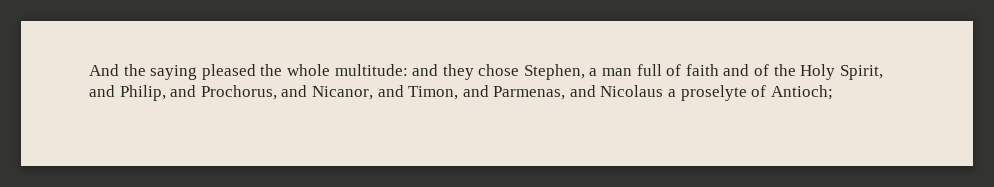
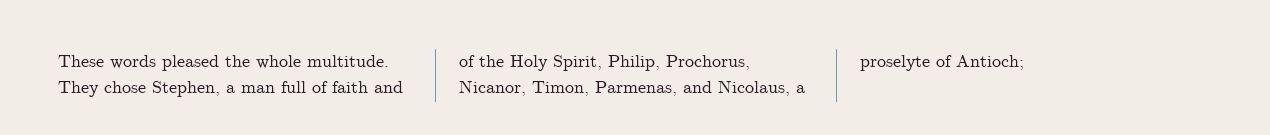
[89,64,474,80] And the saying pleased the whole multitude: and they -> [58,55,389,71] [58,81,99,97] These words pleased the whole multitude. They
[89,85,489,101] and Philip, and Prochorus, and Nicanor, and Timon, and -> [608,55,750,71] [459,80,589,96] Philip, Prochorus, Nicanor, Timon,
[600,85,664,97] Nicolaus -> [718,80,790,96] Nicolaus,

